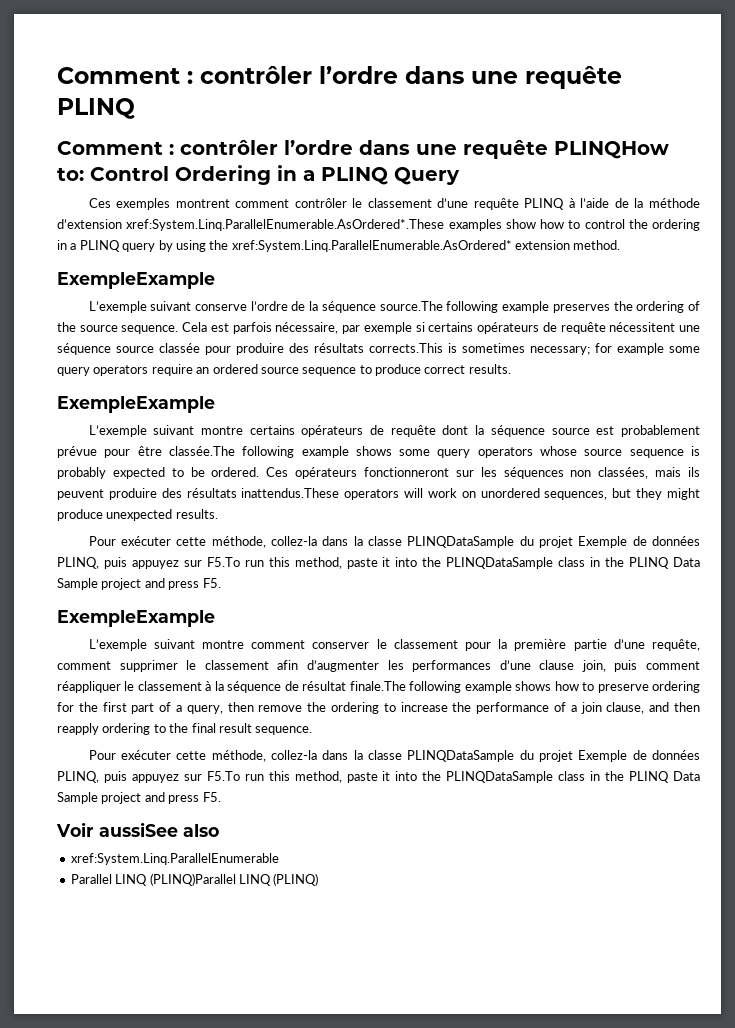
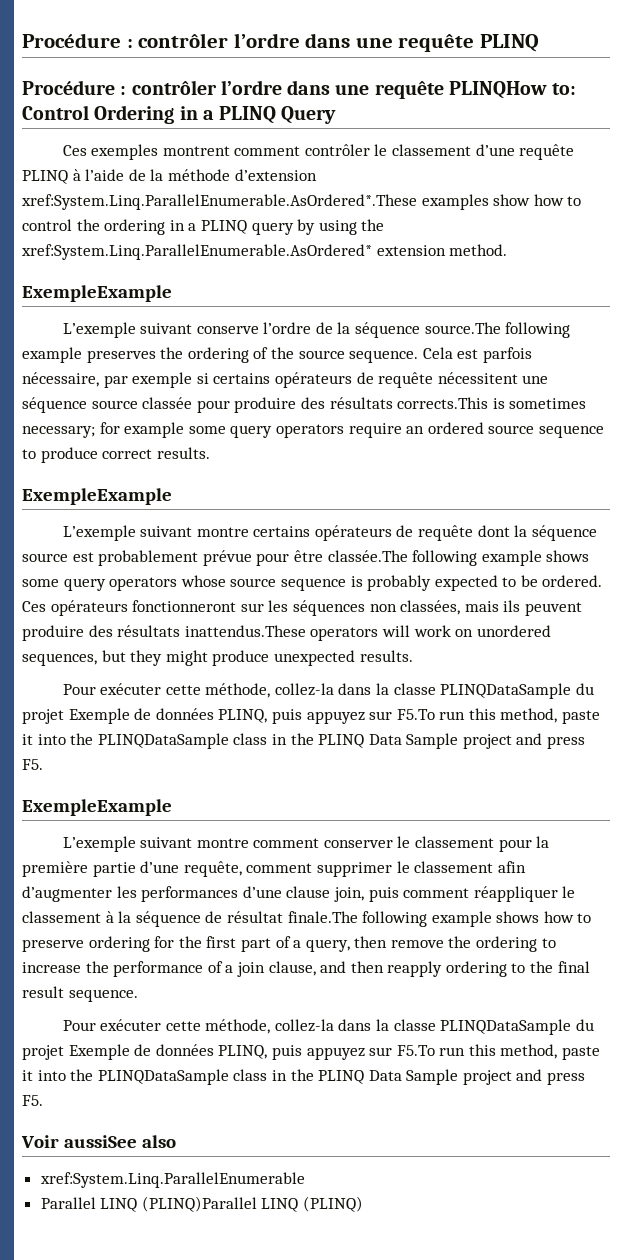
[57,67,180,84] Comment -> [22,33,121,48] Procédure
[57,141,163,155] Comment -> [22,80,115,95] Procédure

